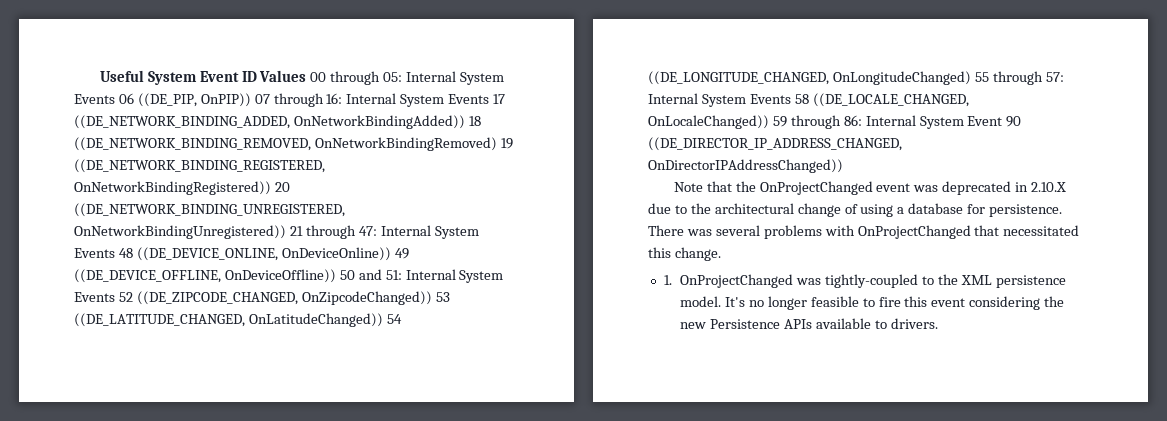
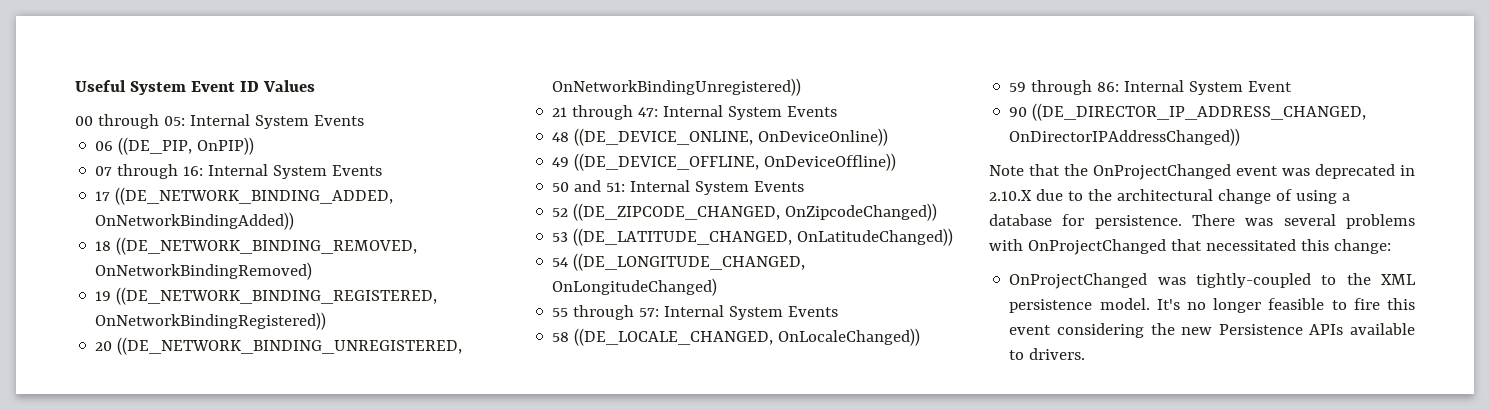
(307, 76) none -> (315, 86) //
(115, 99) none -> (364, 120) //
(251, 100) none -> (255, 146) //
(490, 99) none -> (383, 170) //
(465, 122) none -> (295, 221) //
(497, 144) none -> (313, 271) //
(271, 188) none -> (327, 321) //
(286, 232) none -> (802, 87) //
(115, 253) none -> (838, 111) //
(391, 254) none -> (889, 137) //
(336, 276) none -> (897, 162) //
(115, 297) none -> (805, 186) //
(432, 298) none -> (938, 212) //
(383, 320) none -> (954, 237) //
(971, 78) none -> (718, 287) //
(791, 99) none -> (839, 311) //
(769, 122) none -> (921, 337) //
(1003, 121) none -> (1293, 86) //
[674,247,721,261] [663,275,672,285] change. // 1. -> [1333,239,1391,254] change: //

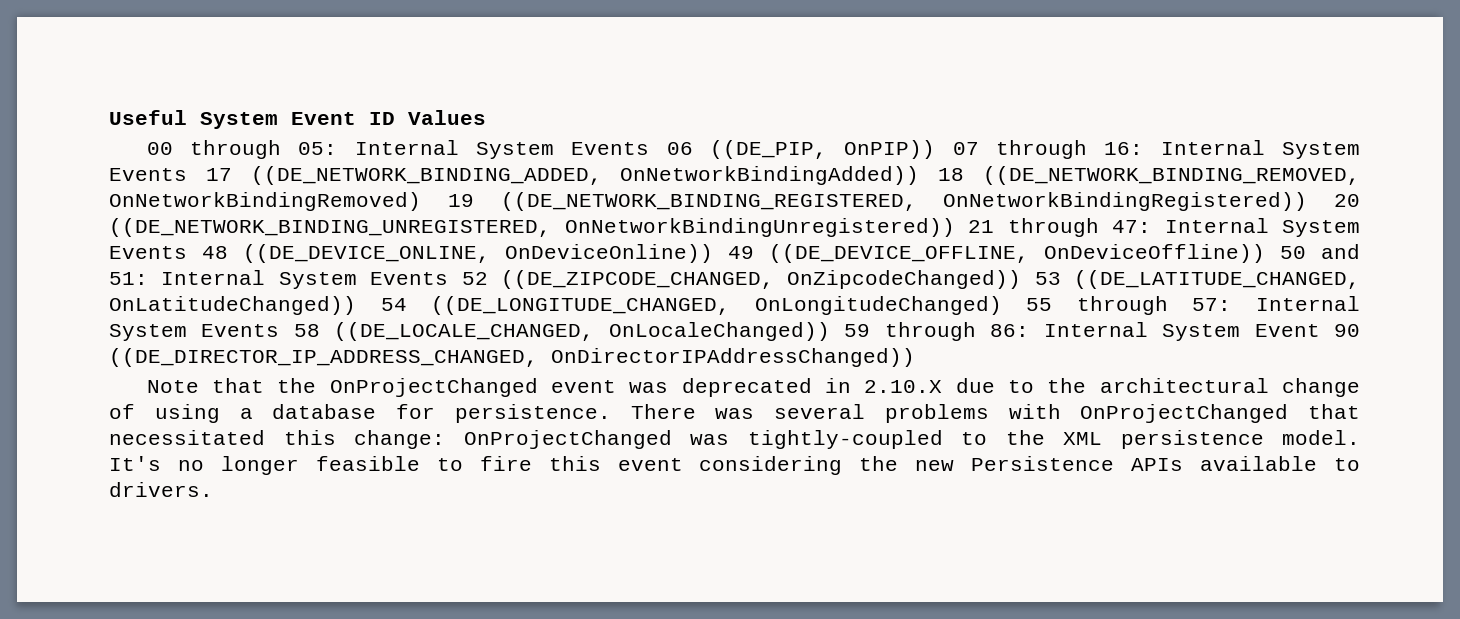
(364, 120) // -> (650, 148) none
(255, 146) // -> (936, 149) none
(383, 170) // -> (187, 174) none
(295, 221) // -> (920, 175) none
(313, 271) // -> (421, 201) none
(327, 321) // -> (1308, 201) none
(802, 87) // -> (955, 227) none
(838, 111) // -> (187, 252) none
(889, 137) // -> (713, 253) none
(897, 162) // -> (1265, 253) none
(805, 186) // -> (449, 278) none
(938, 212) // -> (1022, 279) none
(954, 237) // -> (356, 305) none
(718, 287) // -> (1002, 305) none
(839, 311) // -> (280, 330) none
(921, 337) // -> (830, 331) none
(1293, 86) // -> (1320, 330) none
(1391, 246) // -> (445, 439) none

